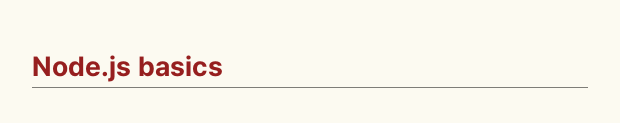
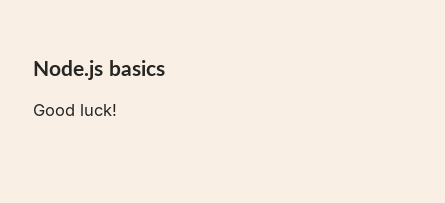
(224, 66) none -> [33,104,117,116] // Good luck!

